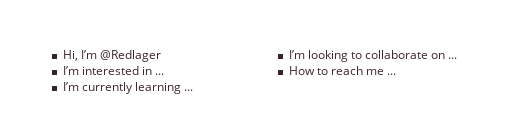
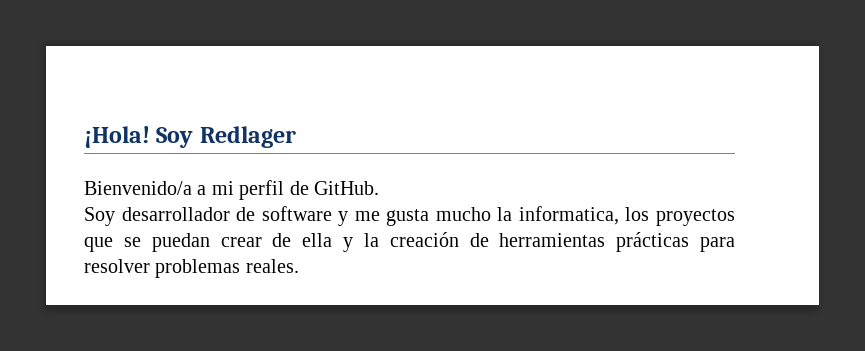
[62,50,161,62] [62,66,164,75] [62,82,193,94] [288,50,458,62] [288,66,397,75] Hi, I’m @Redlager // I’m interested in ... // I’m currently learning ... // I’m looking to collaborate on ... // How to reach me ... -> [84,126,296,148] [84,180,379,200] [84,206,735,226] [84,232,735,252] [84,259,299,278] ¡Hola! Soy Redlager // Bienvenido/a a mi perfil de GitHub. // Soy desarrollador de software y me gusta mucho la informatica, los proyectos que se puedan crear de ella y la creación de herramientas prácticas para resolver problemas reales.

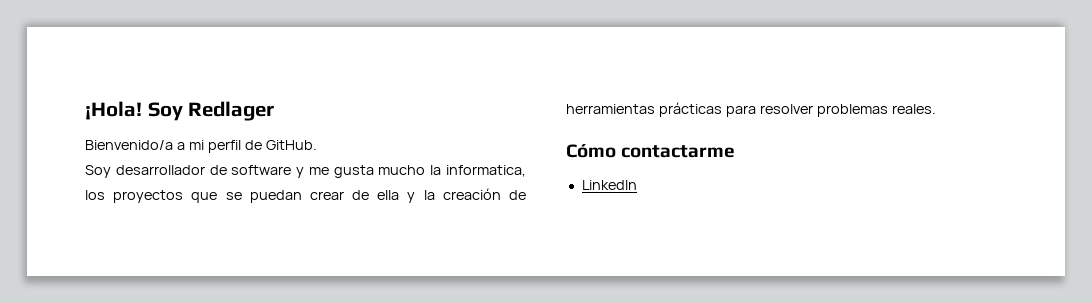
(299, 266) none -> [566,144,736,158] [581,180,637,190] // Cómo contactarme // LinkedIn

